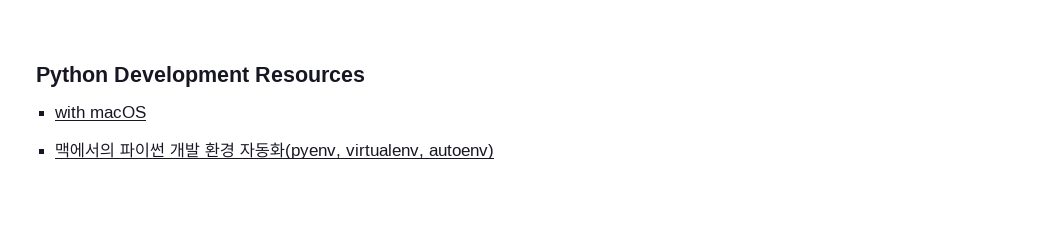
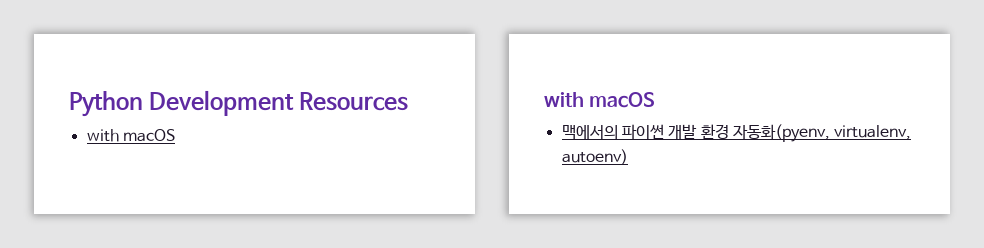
(146, 112) none -> [544,92,656,108] // with macOS

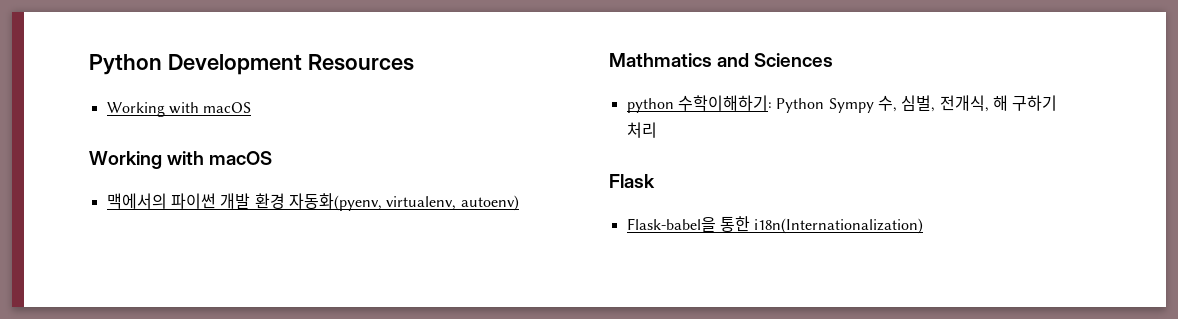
[86,129,175,142] with macOS // -> [106,102,252,117] [89,151,162,169] Working with macOS // Working
(628, 157) none -> [609,53,834,67] [626,95,1058,113] [626,122,657,138] [609,174,655,188] [626,216,924,234] // Mathmatics and Sciences // python 수학이해하기: Python Sympy 수, 심벌, 전개식, 해 구하기 처리 // Flask // Flask-babel을 통한 i18n(Internationalization)

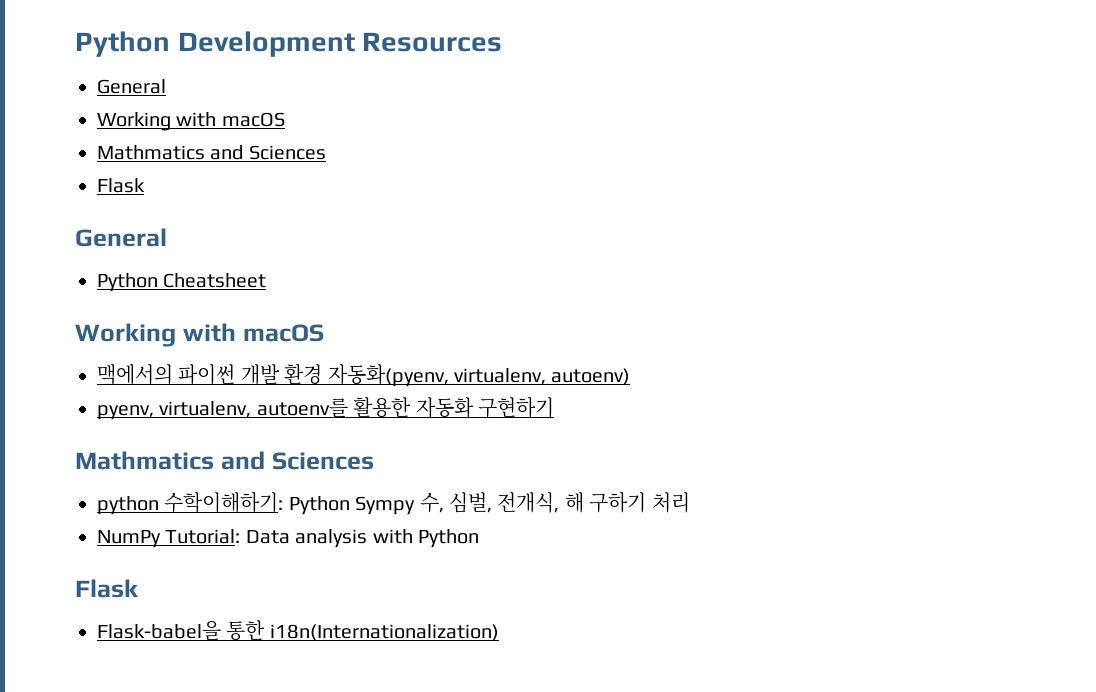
[106,102,252,117] // Working with macOS -> [97,79,166,94] [97,112,285,131] [97,145,326,160] [97,178,145,193] [75,228,167,247] [97,273,267,292] // General // Working with macOS // Mathmatics and Sciences // Flask // General // Python Cheatsheet
(519, 203) none -> [97,397,554,420] // pyenv, virtualenv, autoenv를 활용한 자동화 구현하기
(657, 130) none -> [97,529,479,548] // NumPy Tutorial: Data analysis with Python

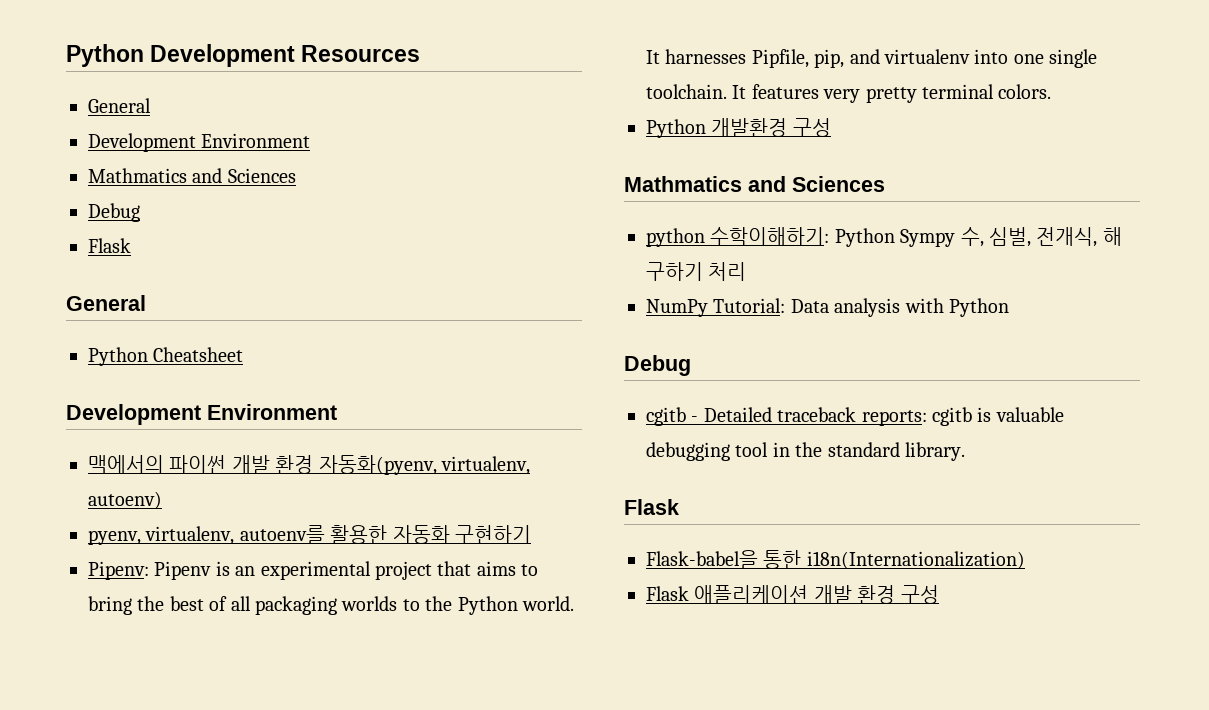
[97,112,285,131] [97,145,326,160] Working with macOS // Mathmatics and Sciences -> [88,133,311,152] [88,168,296,183] [88,203,140,222] Development Environment // Mathmatics and Sciences // Debug
[75,323,324,347] Working with macOS -> [66,404,337,425] Development Environment
(554, 407) none -> [88,561,539,580] [88,596,574,615] [646,49,1098,68] [646,84,1052,103] [646,118,831,138] // Pipenv: Pipenv is an experimental project that aims to bring the best of all packaging worlds to the Python world. It harnesses Pipfile, pip, and virtualenv into one single toolchain. It features very pretty terminal colors. // Python 개발환경 구성
(479, 538) none -> [624,355,691,376] [646,407,1064,426] [646,442,965,461] // Debug // cgitb - Detailed traceback reports: cgitb is valuable debugging tool in the standard library.
(499, 632) none -> [646,585,939,604] // Flask 애플리케이션 개발 환경 구성

